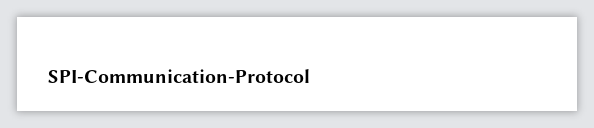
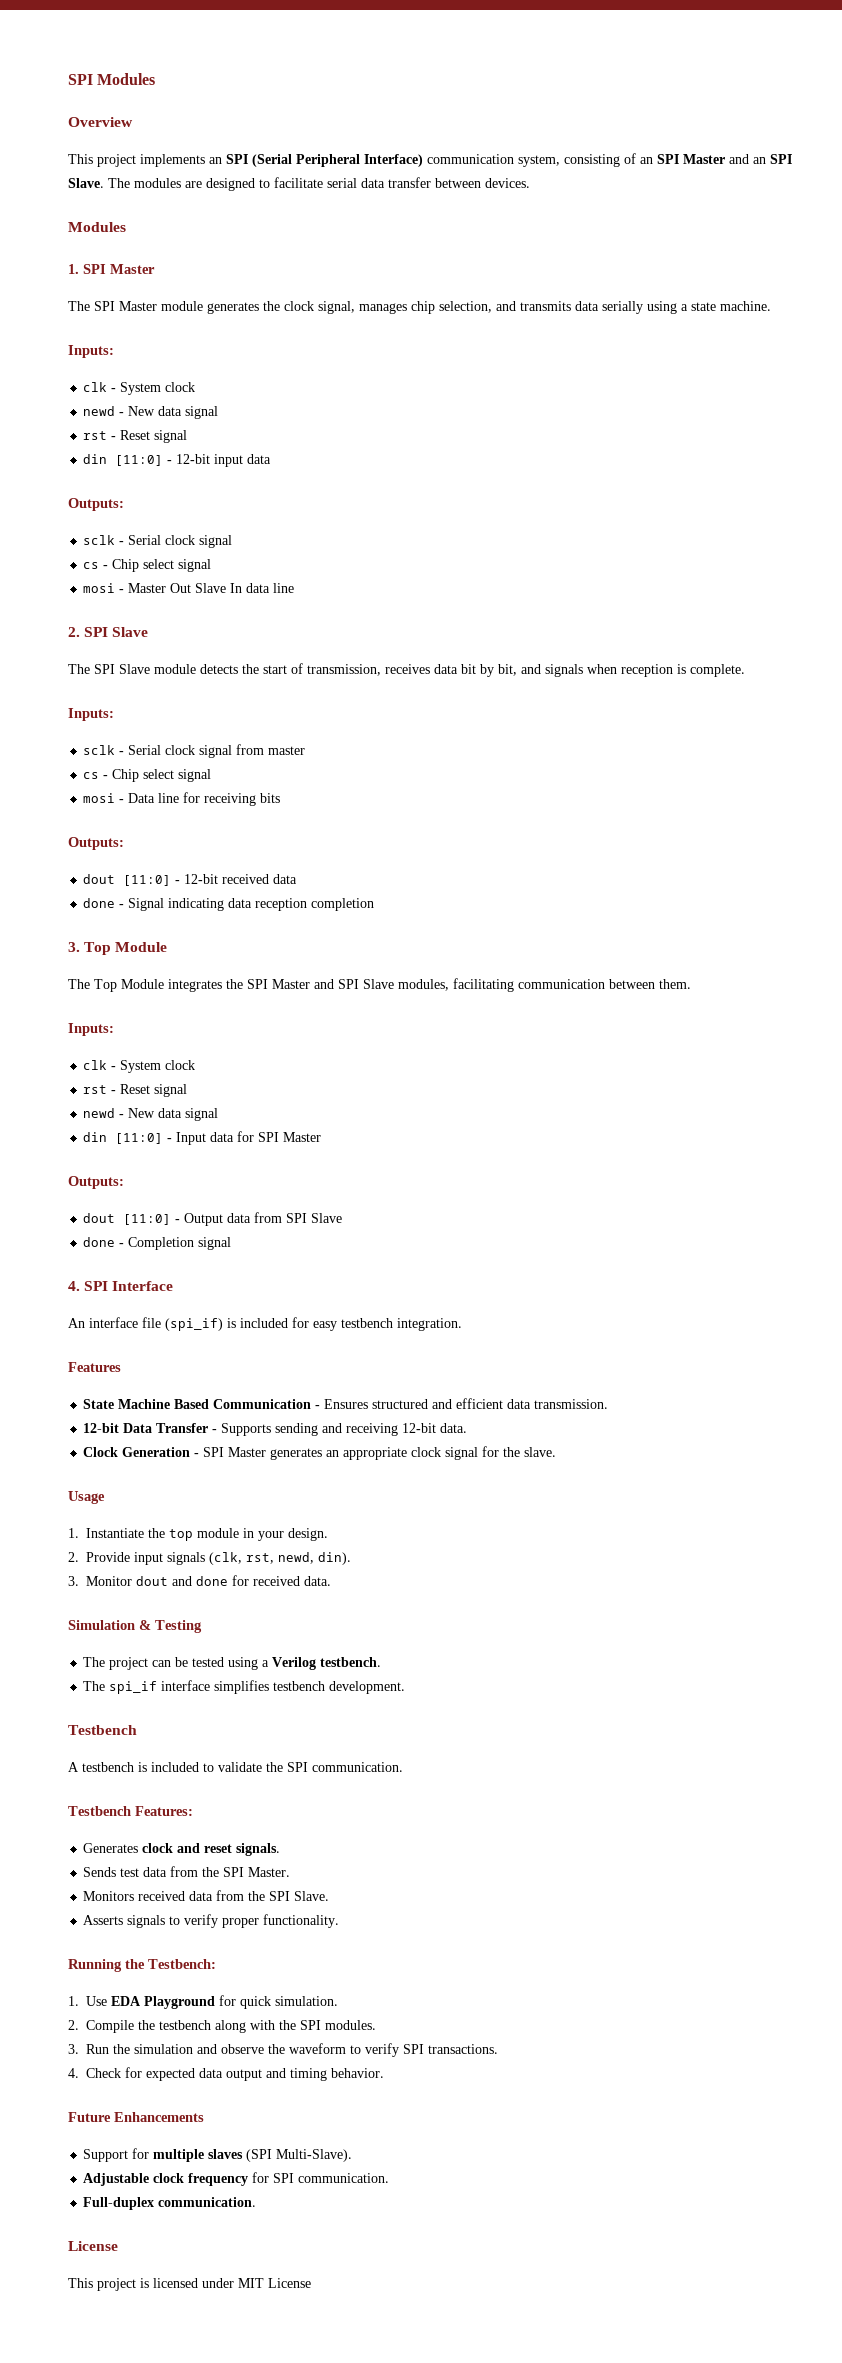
[48,69,310,83] SPI-Communication-Protocol -> [68,73,156,85] [68,117,133,127] [68,153,792,167] [68,177,530,191] [68,222,126,232] [68,264,155,274] [68,301,771,314] [68,345,114,358] [83,382,196,395] [83,406,219,419] [83,430,188,443] [83,454,272,467] [68,498,124,511] [83,535,233,548] [83,559,212,572] [83,583,295,593] [68,627,149,637] [68,663,745,677] [68,708,114,721] [83,744,306,758] [83,769,212,782] [83,792,281,806] [68,837,124,850] [83,874,298,886] [83,898,375,911] [68,942,168,955] [68,978,691,992] [68,1023,114,1036] [83,1060,196,1073] [83,1084,188,1097] [83,1108,219,1121] [83,1131,322,1145] [68,1176,124,1189] [83,1212,343,1226] [83,1237,232,1250] [68,1281,174,1291] [68,1317,462,1331] [68,1362,121,1372] [83,1398,609,1409] [83,1423,468,1436] [83,1446,557,1460] [68,1491,105,1504] [68,1528,328,1541] [68,1552,351,1565] [68,1575,331,1586] [68,1620,202,1633] [83,1657,382,1670] [83,1680,406,1694] [68,1725,137,1735] [68,1762,403,1772] [68,1806,193,1816] [83,1843,281,1856] [83,1866,291,1877] [83,1890,330,1901] [83,1914,340,1928] [68,1959,216,1972] [68,1995,338,2009] [68,2020,376,2033] [68,2043,498,2057] [68,2067,384,2081] [68,2112,204,2122] [83,2148,353,2162] [83,2172,390,2186] [83,2197,257,2210] [68,2241,118,2251] [68,2278,311,2291] SPI Modules // Overview // This project implements an SPI (Serial Peripheral Interface) communication system, consisting of an SPI Master and an SPI Slave. The modules are designed to facilitate serial data transfer between devices. // Modules // 1. SPI Master // The SPI Master module generates the clock signal, manages chip selection, and transmits data serially using a state machine. // Inputs: // clk - System clock // newd - New data signal // rst - Reset signal // din [11:0] - 12-bit input data // Outputs: // sclk - Serial clock signal // cs - Chip select signal // mosi - Master Out Slave In data line // 2. SPI Slave // The SPI Slave module detects the start of transmission, receives data bit by bit, and signals when reception is complete. // Inputs: // sclk - Serial clock signal from master // cs - Chip select signal // mosi - Data line for receiving bits // Outputs: // dout [11:0] - 12-bit received data // done - Signal indicating data reception completion // 3. Top Module // The Top Module integrates the SPI Master and SPI Slave modules, facilitating communication between them. // Inputs: // clk - System clock // rst - Reset signal // newd - New data signal // din [11:0] - Input data for SPI Master // Outputs: // dout [11:0] - Output data from SPI Slave // done - Completion signal // 4. SPI Interface // An interface file (spi_if) is included for easy testbench integration. // Features // State Machine Based Communication - Ensures structured and efficient data transmission. // 12-bit Data Transfer - Supports sending and receiving 12-bit data. // Clock Generation - SPI Master generates an appropriate clock signal for the slave. // Usage // 1. Instantiate the top module in your design. // 2. Provide input signals (clk, rst, newd, din). // 3. Monitor dout and done for received data. // Simulation & Testing // The project can be tested using a Verilog testbench. // The spi_if interface simplifies testbench development. // Testbench // A testbench is included to validate the SPI communication. // Testbench Features: // Generates clock and reset signals. // Sends test data from the SPI Master. // Monitors received data from the SPI Slave. // Asserts signals to verify proper functionality. // Running the Testbench: // 1. Use EDA Playground for quick simulation. // 2. Compile the testbench along with the SPI modules. // 3. Run the simulation and observe the waveform to verify SPI transactions. // 4. Check for expected data output and timing behavior. // Future Enhancements // Support for multiple slaves (SPI Multi-Slave). // Adjustable clock frequency for SPI communication. // Full-duplex communication. // License // This project is licensed under MIT License

